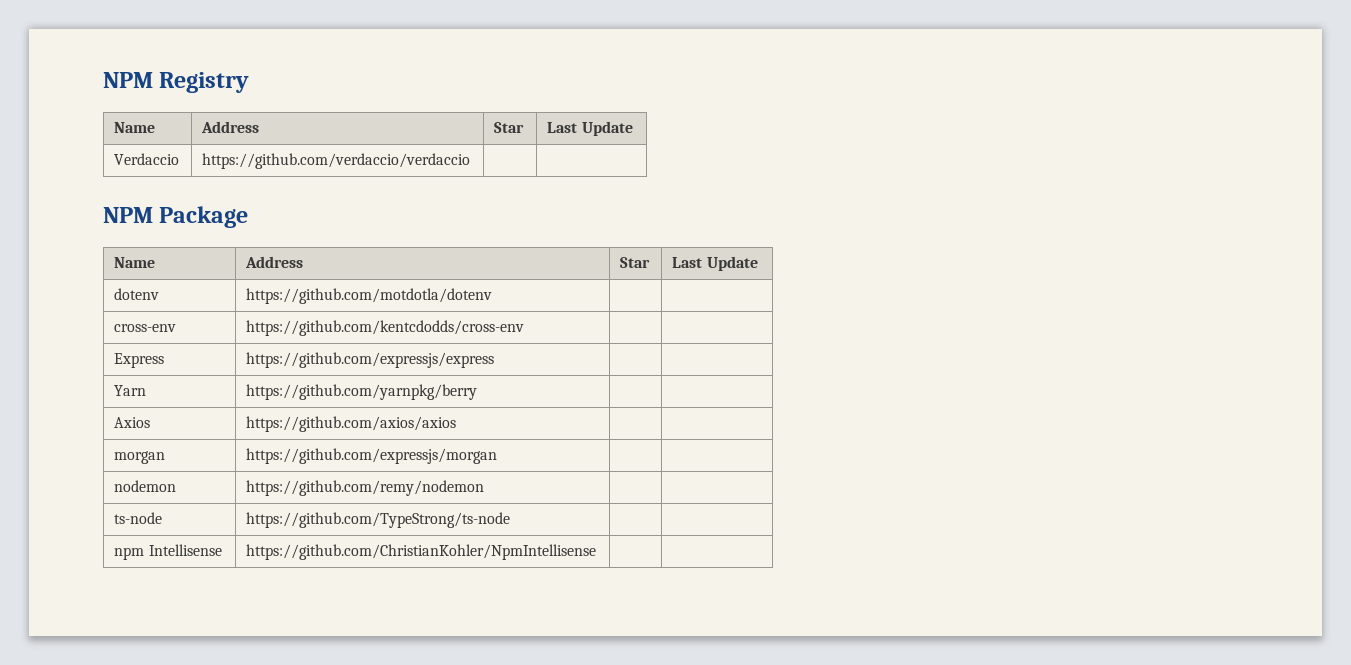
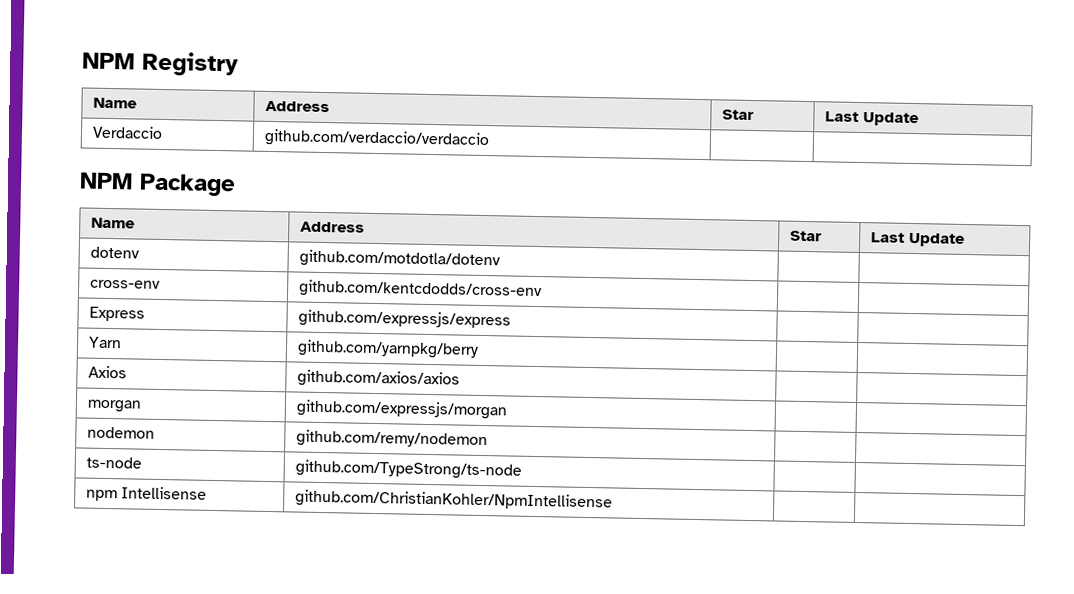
[202,153,471,169] https://github.com/verdaccio/verdaccio -> [264,128,491,150] github.com/verdaccio/verdaccio
[246,288,493,304] https://github.com/motdotla/dotenv -> [299,249,502,270] github.com/motdotla/dotenv
[246,320,525,336] https://github.com/kentcdodds/cross-env -> [298,279,544,301] github.com/kentcdodds/cross-env
[246,352,495,368] https://github.com/expressjs/express -> [298,309,512,330] github.com/expressjs/express
[246,384,478,400] https://github.com/yarnpkg/berry -> [297,339,480,359] github.com/yarnpkg/berry
[246,416,457,432] https://github.com/axios/axios -> [297,369,461,389] github.com/axios/axios
[246,448,498,464] https://github.com/expressjs/morgan -> [296,399,509,420] github.com/expressjs/morgan
[246,480,485,496] https://github.com/remy/nodemon -> [296,429,489,450] github.com/remy/nodemon
[246,512,511,528] https://github.com/TypeStrong/ts-node -> [295,459,523,480] github.com/TypeStrong/ts-node
[246,544,597,560] https://github.com/ChristianKohler/NpmIntellisense -> [295,489,614,512] github.com/ChristianKohler/NpmIntellisense

